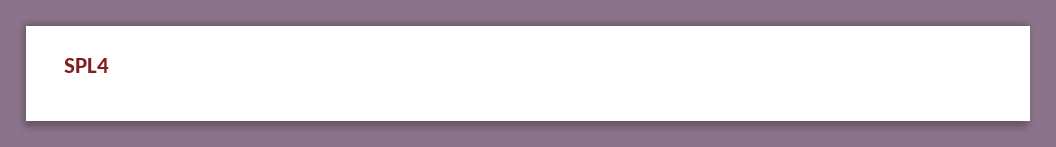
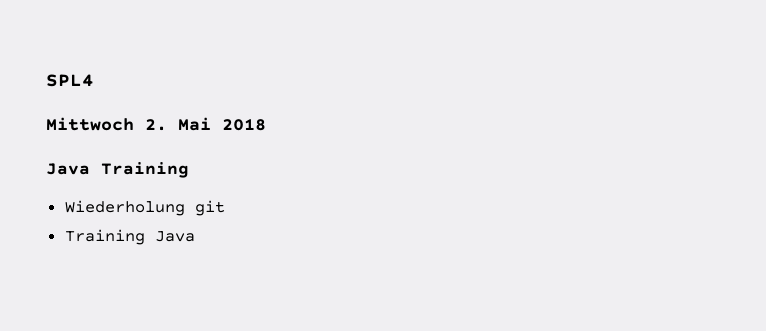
(109, 65) none -> [46,117,266,131] [46,162,189,178] [64,200,225,216] [64,229,195,245] // Mittwoch 2. Mai 2018 // Java Training // Wiederholung git // Training Java

